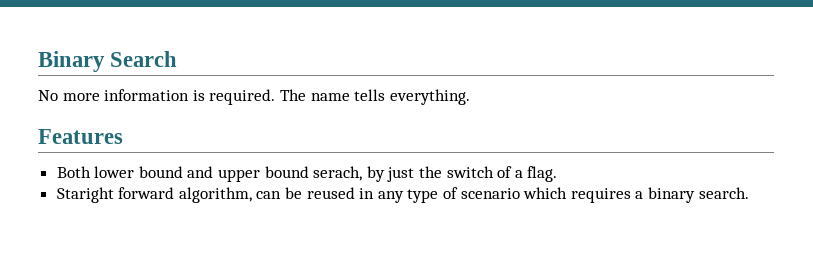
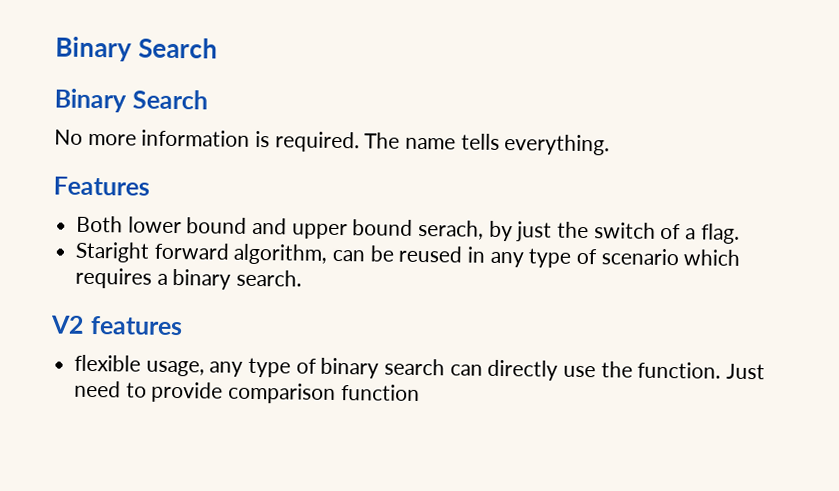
[38,51,178,72] Binary Search -> [55,36,218,62] [54,88,208,113] Binary Search // Binary Search
(749, 193) none -> [50,315,183,336] [74,354,766,381] [74,380,420,404] // V2 features // flexible usage, any type of binary search can directly use the function. Just need to provide comparison function

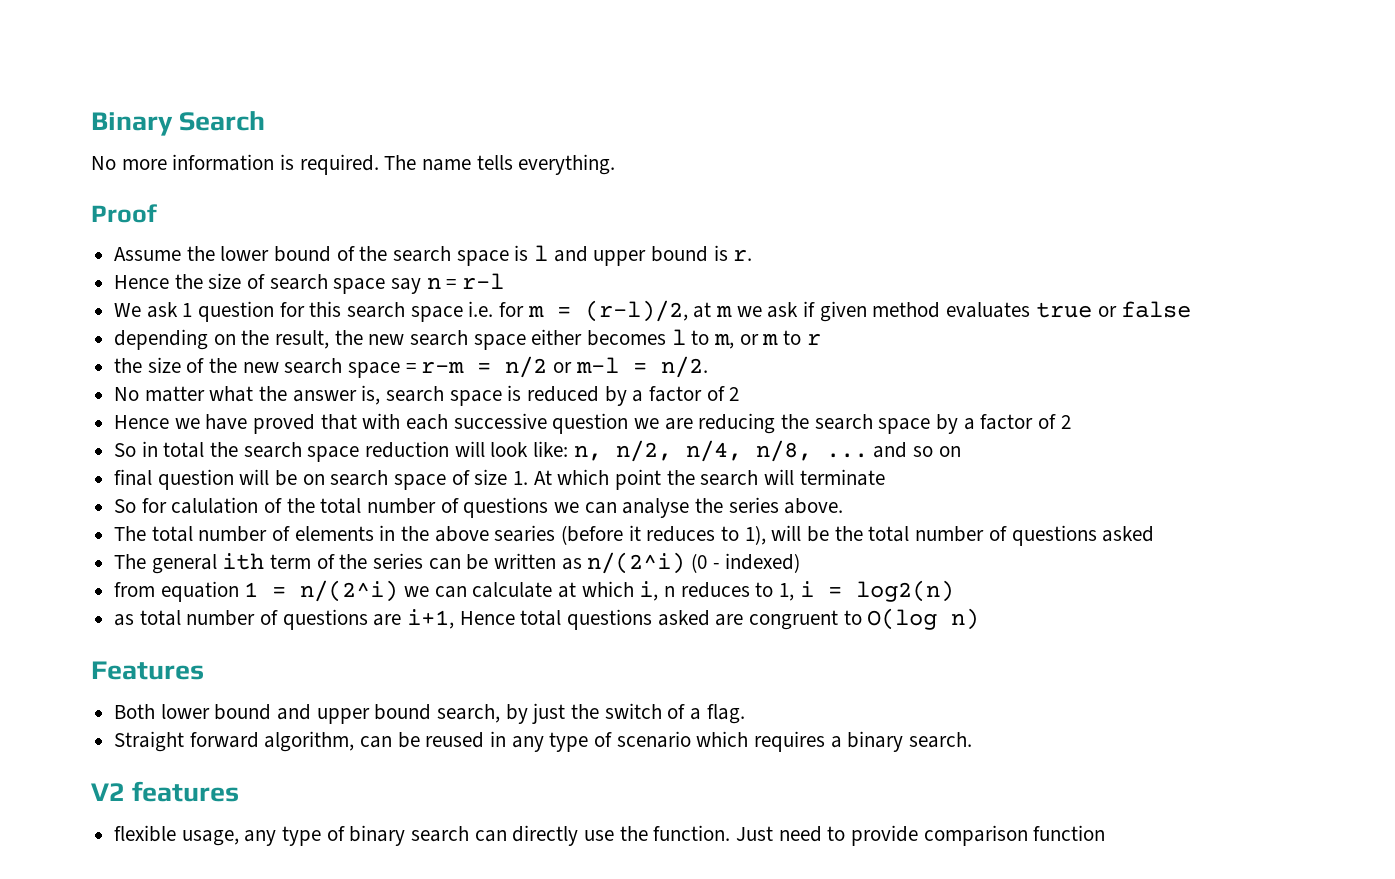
[55,36,218,62] [54,88,208,113] Binary Search // Binary Search -> [91,111,266,136] Binary Search
(611, 145) none -> [91,204,157,223] [114,245,753,266] [114,273,505,294] [114,300,1192,322] [114,329,821,350] [114,356,708,378] [114,385,740,406] [114,413,1071,434] [114,440,961,462] [114,469,885,490] [114,497,844,518] [114,525,1155,546] [114,552,801,574] [114,580,954,602] [114,608,980,630] // Proof // Assume the lower bound of the search space is l and upper bound is r. // Hence the size of search space say n = r-l // We ask 1 question for this search space i.e. for m = (r-l)/2, at m we ask if given method evaluates true or false // depending on the result, the new search space either becomes l to m, or m to r // the size of the new search space = r-m = n/2 or m-l = n/2. // No matter what the answer is, search space is reduced by a factor of 2 // Hence we have proved that with each successive question we are reducing the search space by a factor of 2 // So in total the search space reduction will look like: n, n/2, n/4, n/8, ... and so on // final question will be on search space of size 1. At which point the search will terminate // So for calulation of the total number of questions we can analyse the series above. // The total number of elements in the above searies (before it reduces to 1), will be the total number of questions asked // The general ith term of the series can be written as n/(2^i) (0 - indexed) // from equation 1 = n/(2^i) we can calculate at which i, n reduces to 1, i = log2(n) // as total number of questions are i+1, Hence total questions asked are congruent to O(log n)
[418,219,485,240] serach, -> [437,704,501,723] search,
[75,241,151,263] Staright -> [114,731,185,752] Straight

